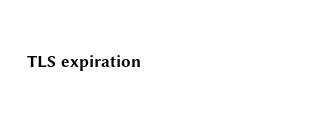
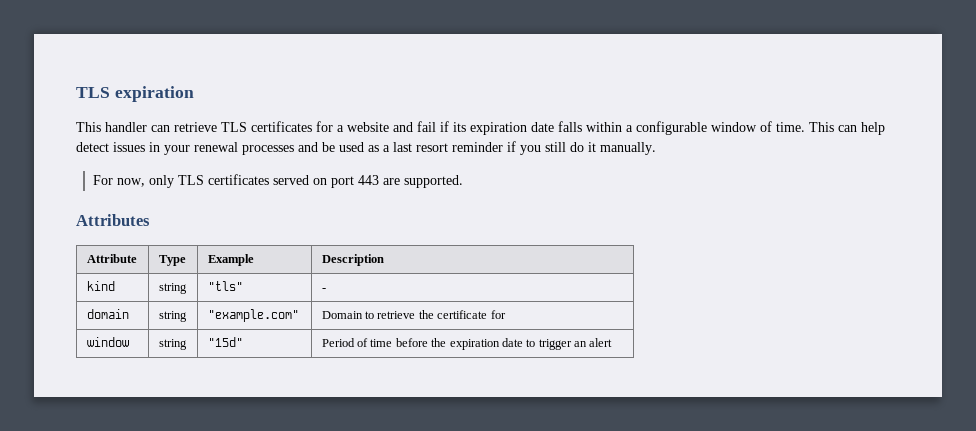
(141, 63) none -> [76,121,885,135] [76,141,656,155] [92,174,463,188] [76,214,150,226] [86,254,137,263] [158,255,186,266] [207,254,254,266] [321,254,384,266] [86,281,115,291] [158,283,187,294] [207,281,243,291] [321,288,326,291] [86,309,129,319] [158,311,187,322] [207,309,299,322] [321,310,506,319] [86,337,129,347] [158,339,187,350] [207,337,243,347] [321,338,613,350] // This handler can retrieve TLS certificates for a website and fail if its expiration date falls within a configurable window of time. This can help detect issues in your renewal processes and be used as a last resort reminder if you still do it manually. // For now, only TLS certificates served on port 443 are supported. // Attributes // Attribute | Type | Example | Description // kind | string | "tls" | - // domain | string | "example.com" | Domain to retrieve the certificate for // window | string | "15d" | Period of time before the expiration date to trigger an alert

